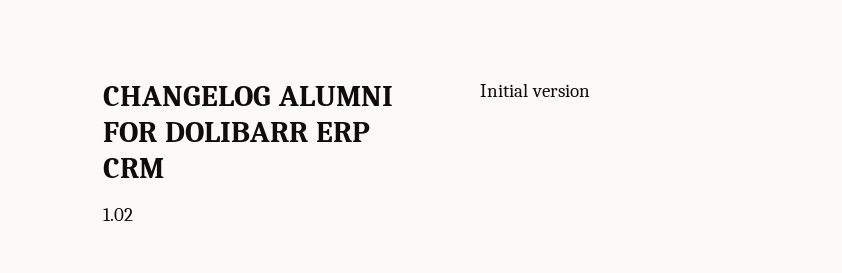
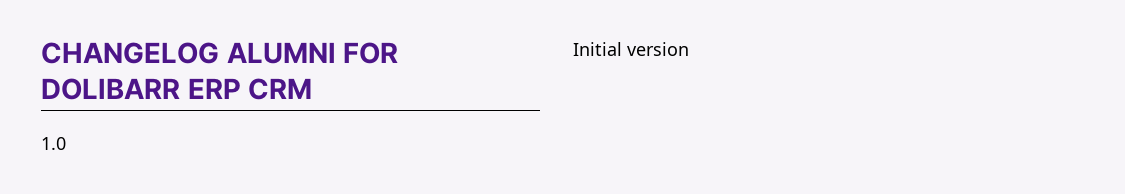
[103,208,133,221] 1.02 -> [41,137,66,150] 1.0

